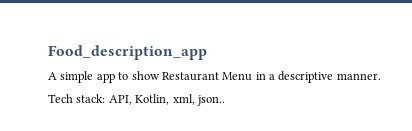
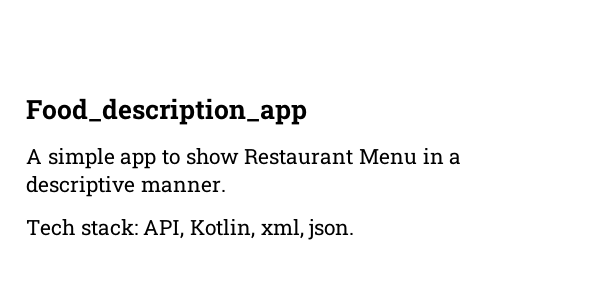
[196,95,225,106] json.. -> [308,219,355,240] json.

